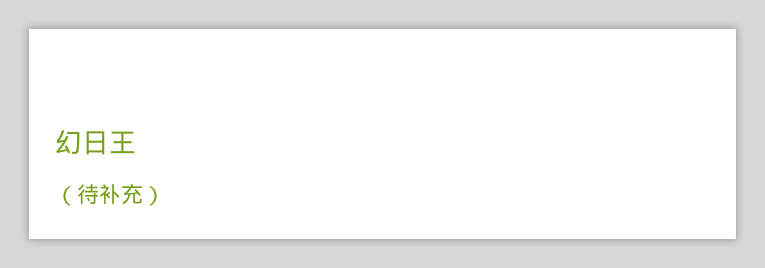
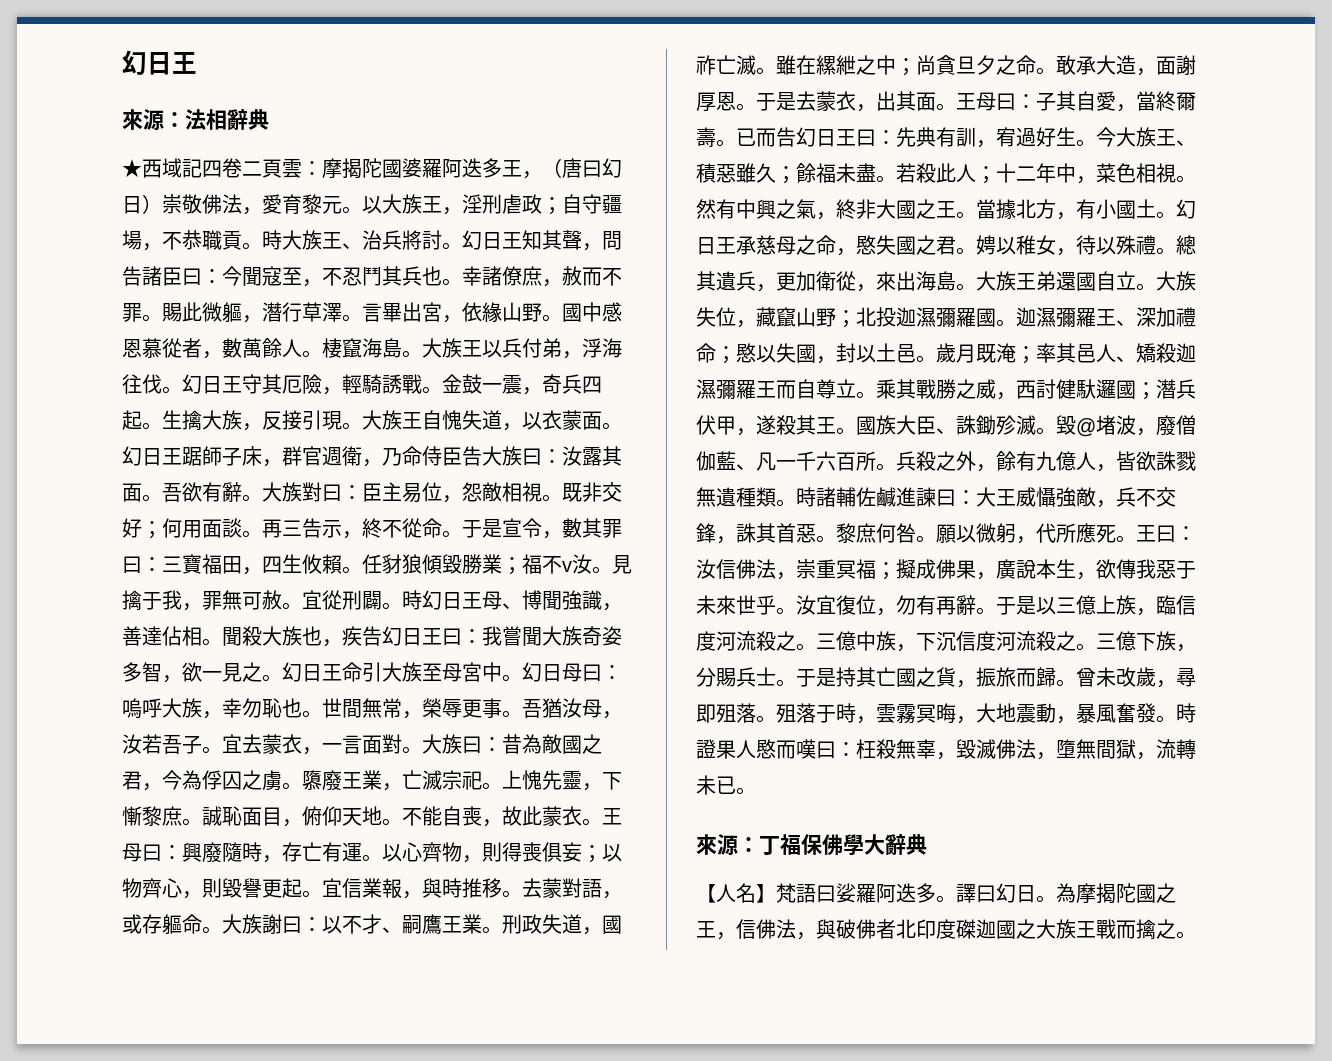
[55,184,165,206] （待补充） -> [122,109,269,131] [122,158,622,179] [122,194,622,215] [122,230,622,251] [122,266,622,287] [122,302,622,323] [122,338,622,359] [122,374,602,395] [122,410,622,431] [122,446,622,467] [122,482,622,503] [122,518,622,539] [122,554,632,575] [122,590,622,611] [122,626,622,647] [122,662,622,683] [122,698,622,719] [122,734,602,755] [122,770,622,791] [122,806,622,827] [122,842,622,863] [122,878,622,899] [122,914,622,935] [696,55,1196,76] [696,91,1196,112] [696,127,1196,148] [696,163,1196,184] [696,199,1196,220] [696,235,1196,256] [696,271,1196,292] [696,307,1196,328] [696,343,1196,364] [696,379,1196,400] [696,415,1196,437] [696,451,1196,472] [696,487,1176,508] [696,523,1196,544] [696,559,1196,580] [696,595,1196,616] [696,631,1196,652] [696,667,1196,688] [696,703,1196,724] [696,739,1196,760] [696,775,756,795] [696,834,927,856] [696,883,1176,904] [696,919,1196,940] 來源：法相辭典 // ★西域記四卷二頁雲：摩揭陀國婆羅阿迭多王，（唐曰幻日）崇敬佛法，愛育黎元。以大族王，淫刑虐政；自守疆場，不恭職貢。時大族王、治兵將討。幻日王知其聲，問告諸臣曰：今聞寇至，不忍鬥其兵也。幸諸僚庶，赦而不罪。賜此微軀，潛行草澤。言畢出宮，依緣山野。國中感恩慕從者，數萬餘人。棲竄海島。大族王以兵付弟，浮海往伐。幻日王守其厄險，輕騎誘戰。金鼓一震，奇兵四起。生擒大族，反接引現。大族王自愧失道，以衣蒙面。幻日王踞師子床，群官週衛，乃命侍臣告大族曰：汝露其面。吾欲有辭。大族對曰：臣主易位，怨敵相視。既非交好；何用面談。再三告示，終不從命。于是宣令，數其罪曰：三寶福田，四生攸賴。任豺狼傾毀勝業；福不v汝。見擒于我，罪無可赦。宜從刑闢。時幻日王母、博聞強識，善達佔相。聞殺大族也，疾告幻日王曰：我嘗聞大族奇姿多智，欲一見之。幻日王命引大族至母宮中。幻日母曰：嗚呼大族，幸勿恥也。世間無常，榮辱更事。吾猶汝母，汝若吾子。宜去蒙衣，一言面對。大族曰：昔為敵國之君，今為俘囚之虜。隳廢王業，亡滅宗祀。上愧先靈，下慚黎庶。誠恥面目，俯仰天地。不能自喪，故此蒙衣。王母曰：興廢隨時，存亡有運。以心齊物，則得喪俱妄；以物齊心，則毀譽更起。宜信業報，與時推移。去蒙對語，或存軀命。大族謝曰：以不才、嗣鷹王業。刑政失道，國祚亡滅。雖在縲紲之中；尚貪旦夕之命。敢承大造，面謝厚恩。于是去蒙衣，出其面。王母曰：子其自愛，當終爾壽。已而告幻日王曰：先典有訓，宥過好生。今大族王、積惡雖久；餘福未盡。若殺此人；十二年中，菜色相視。然有中興之氣，終非大國之王。當據北方，有小國土。幻日王承慈母之命，愍失國之君。娉以稚女，待以殊禮。總其遺兵，更加衛從，來出海島。大族王弟還國自立。大族失位，藏竄山野；北投迦濕彌羅國。迦濕彌羅王、深加禮命；愍以失國，封以土邑。歲月既淹；率其邑人、矯殺迦濕彌羅王而自尊立。乘其戰勝之威，西討健馱邏國；潛兵伏甲，遂殺其王。國族大臣、誅鋤殄滅。毀@堵波，廢僧伽藍、凡一千六百所。兵殺之外，餘有九億人，皆欲誅戮無遺種類。時諸輔佐鹹進諫曰：大王威懾強敵，兵不交鋒，誅其首惡。黎庶何咎。願以微躬，代所應死。王曰：汝信佛法，崇重冥福；擬成佛果，廣說本生，欲傳我惡于未來世乎。汝宜復位，勿有再辭。于是以三億上族，臨信度河流殺之。三億中族，下沉信度河流殺之。三億下族，分賜兵士。于是持其亡國之貨，振旅而歸。曾未改歲，尋即殂落。殂落于時，雲霧冥晦，大地震動，暴風奮發。時證果人愍而嘆曰：枉殺無辜，毀滅佛法，墮無間獄，流轉未已。 // 來源：丁福保佛學大辭典 // 【人名】梵語曰娑羅阿迭多。譯曰幻日。為摩揭陀國之王，信佛法，與破佛者北印度磔迦國之大族王戰而擒之。

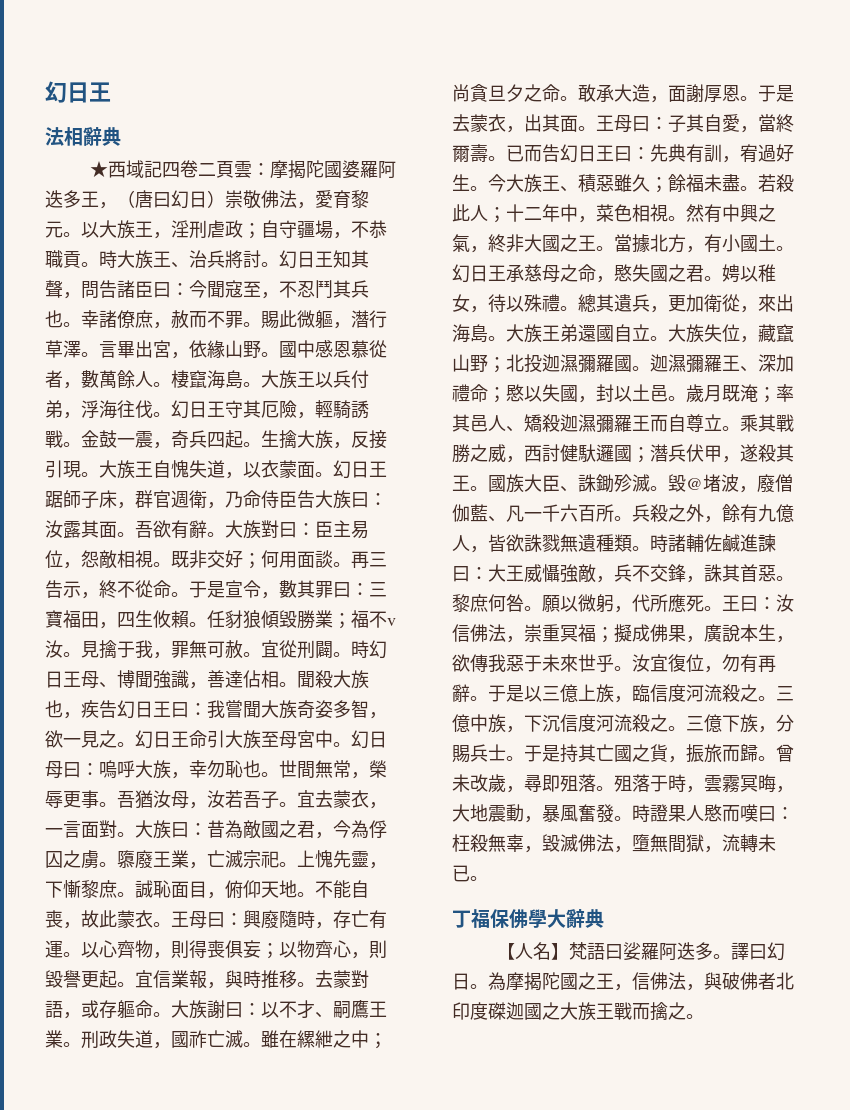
[122,109,185,131] 來源： -> (111, 92) none
[696,834,759,856] 來源： -> (488, 878) none

